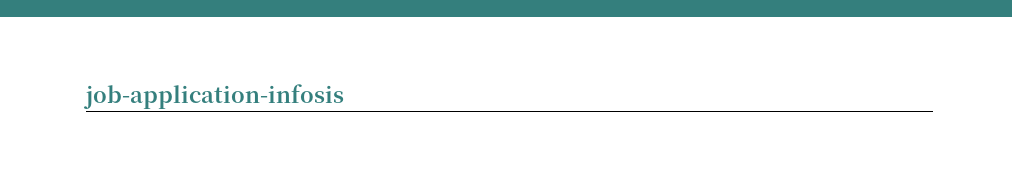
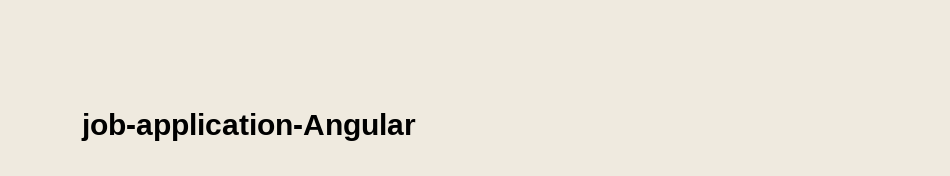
[83,84,344,109] job-application-infosis -> [81,113,416,141] job-application-Angular

